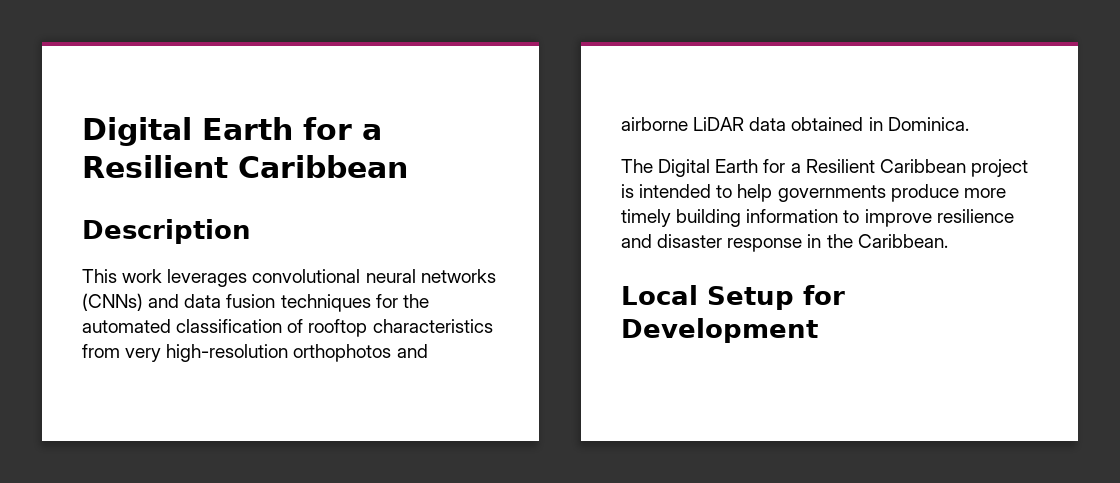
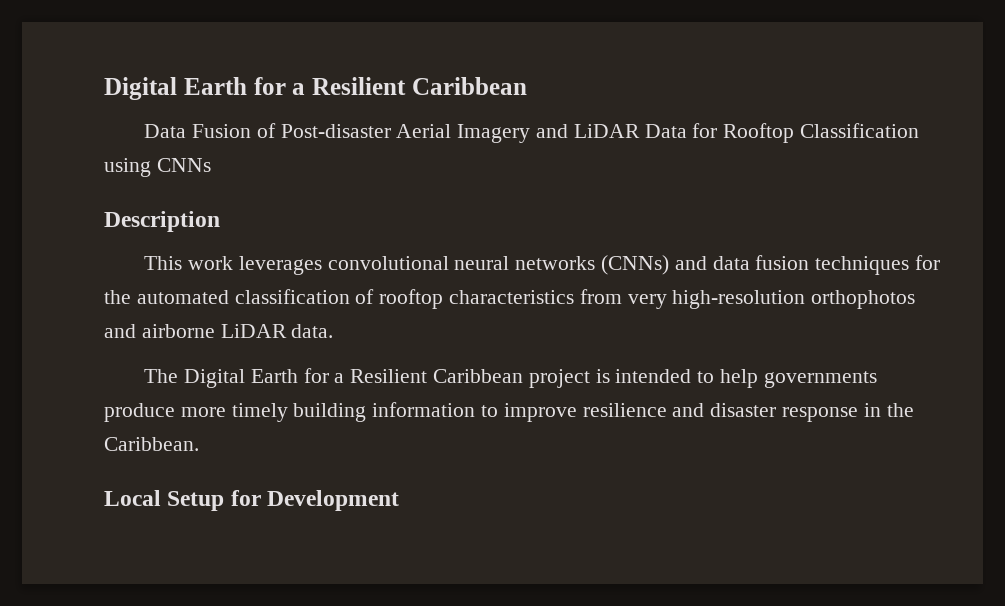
[82,117,382,146] [82,155,408,178] Digital Earth for a Resilient Caribbean -> [104,77,527,100] [144,123,920,143] [104,158,211,177] Digital Earth for a Resilient Caribbean // Data Fusion of Post-disaster Aerial Imagery and LiDAR Data for Rooftop Classification using CNNs
[749,117,969,131] data obtained in Dominica. -> [291,324,334,338] data.

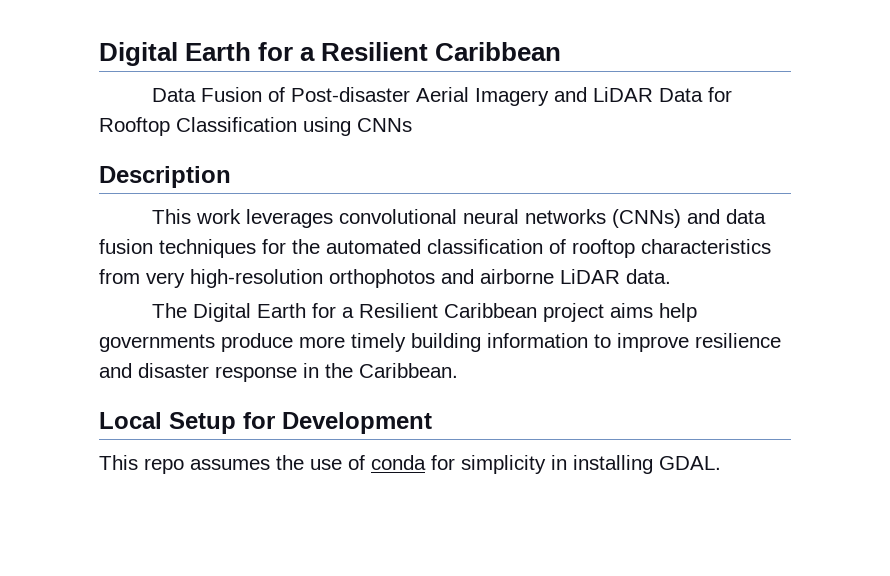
[595,369,715,383] is intended to -> [609,303,653,318] aims
(400, 500) none -> [99,455,721,474] // This repo assumes the use of conda for simplicity in installing GDAL.

